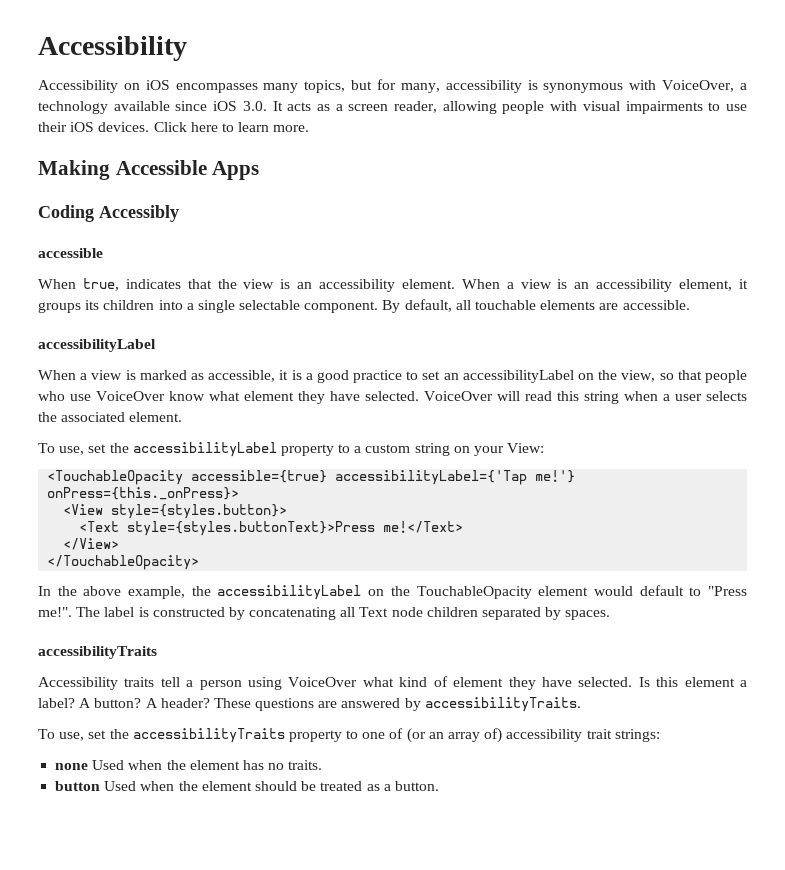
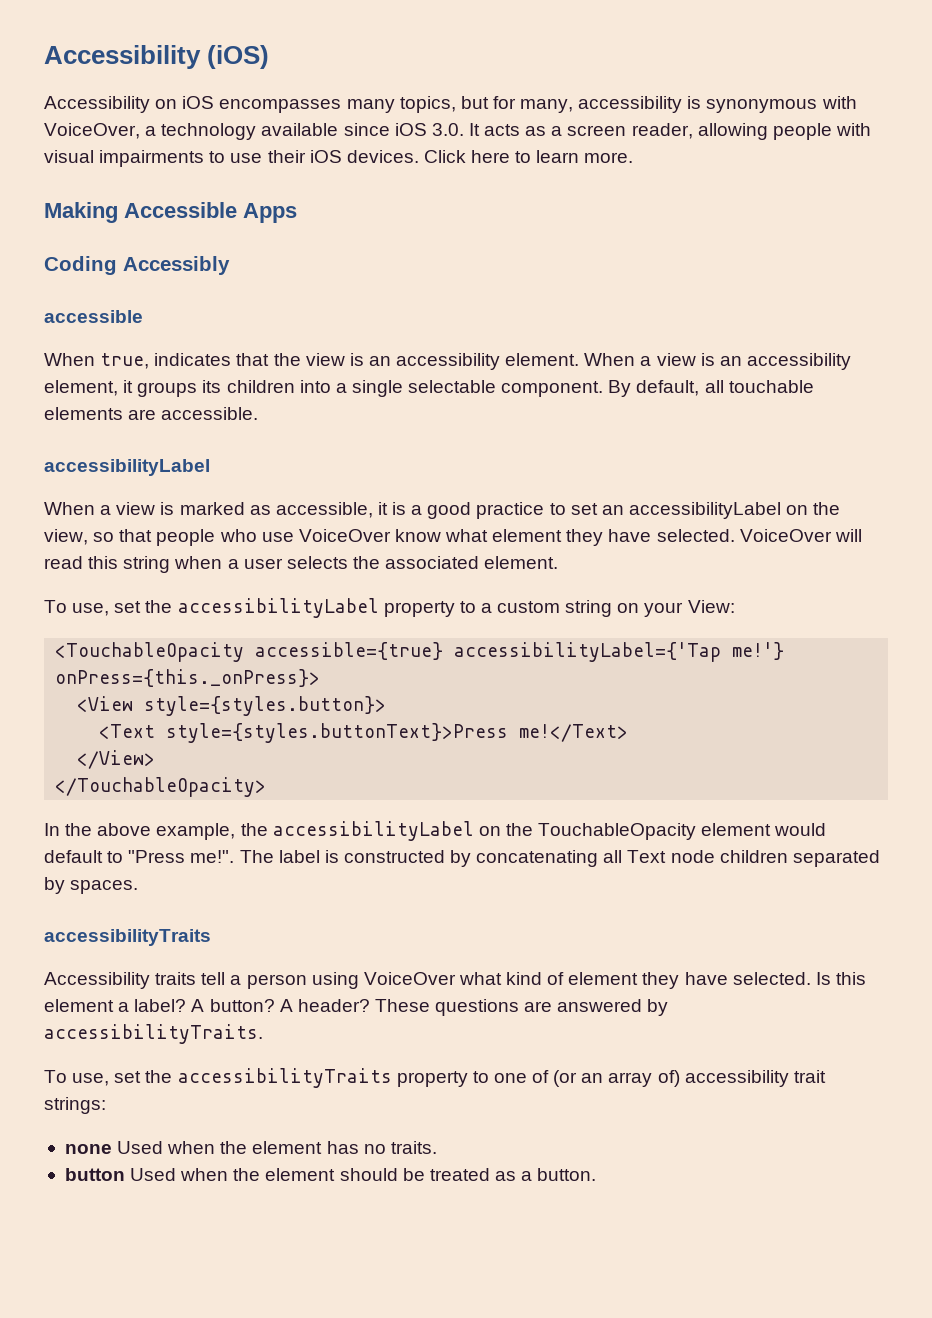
[38,36,187,61] Accessibility -> [44,45,270,69] Accessibility (iOS)

